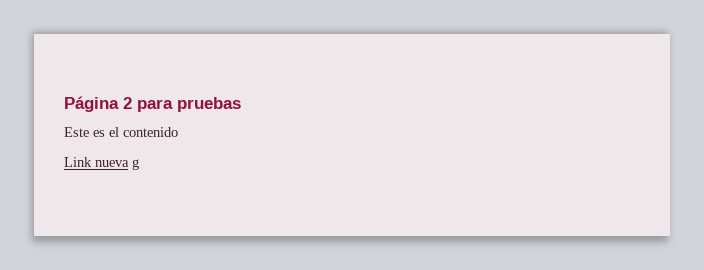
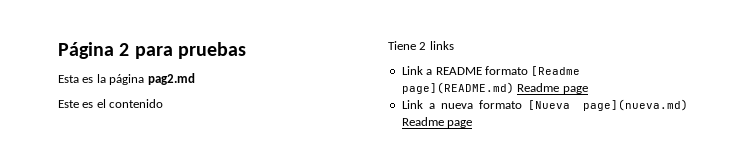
(241, 104) none -> [58,73,195,85] // Esta es la página pag2.md
[64,157,139,170] Link nueva g -> [388,41,454,50] [401,66,581,76] [401,82,588,94] [401,99,688,111] [401,117,473,128] Tiene 2 links // Link a README formato [Readme page](README.md) Readme page // Link a nueva formato [Nueva page](nueva.md) Readme page

